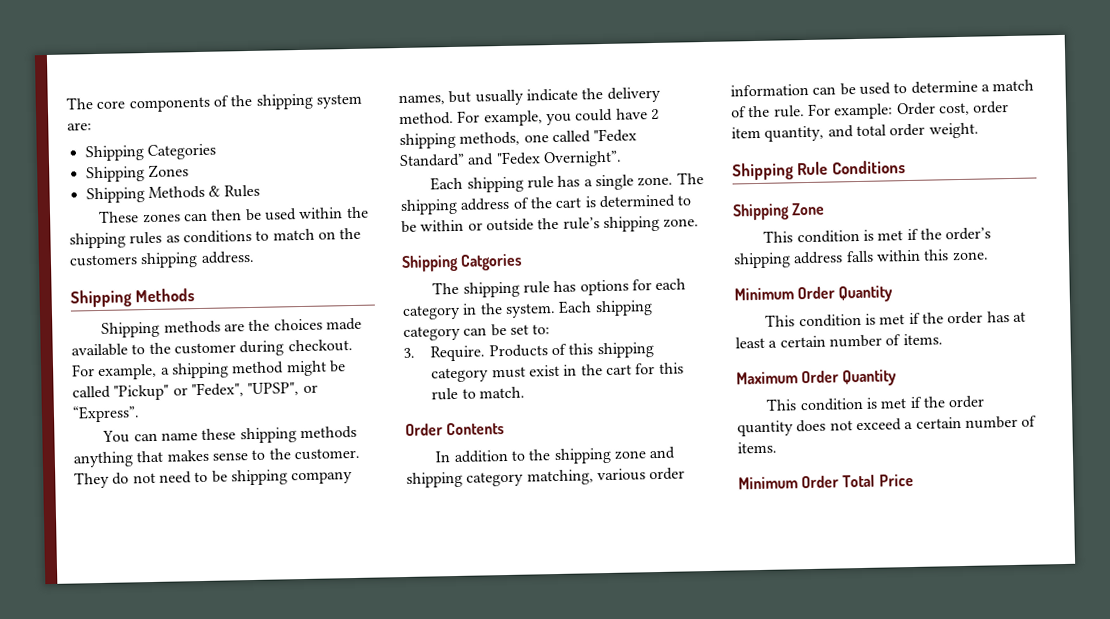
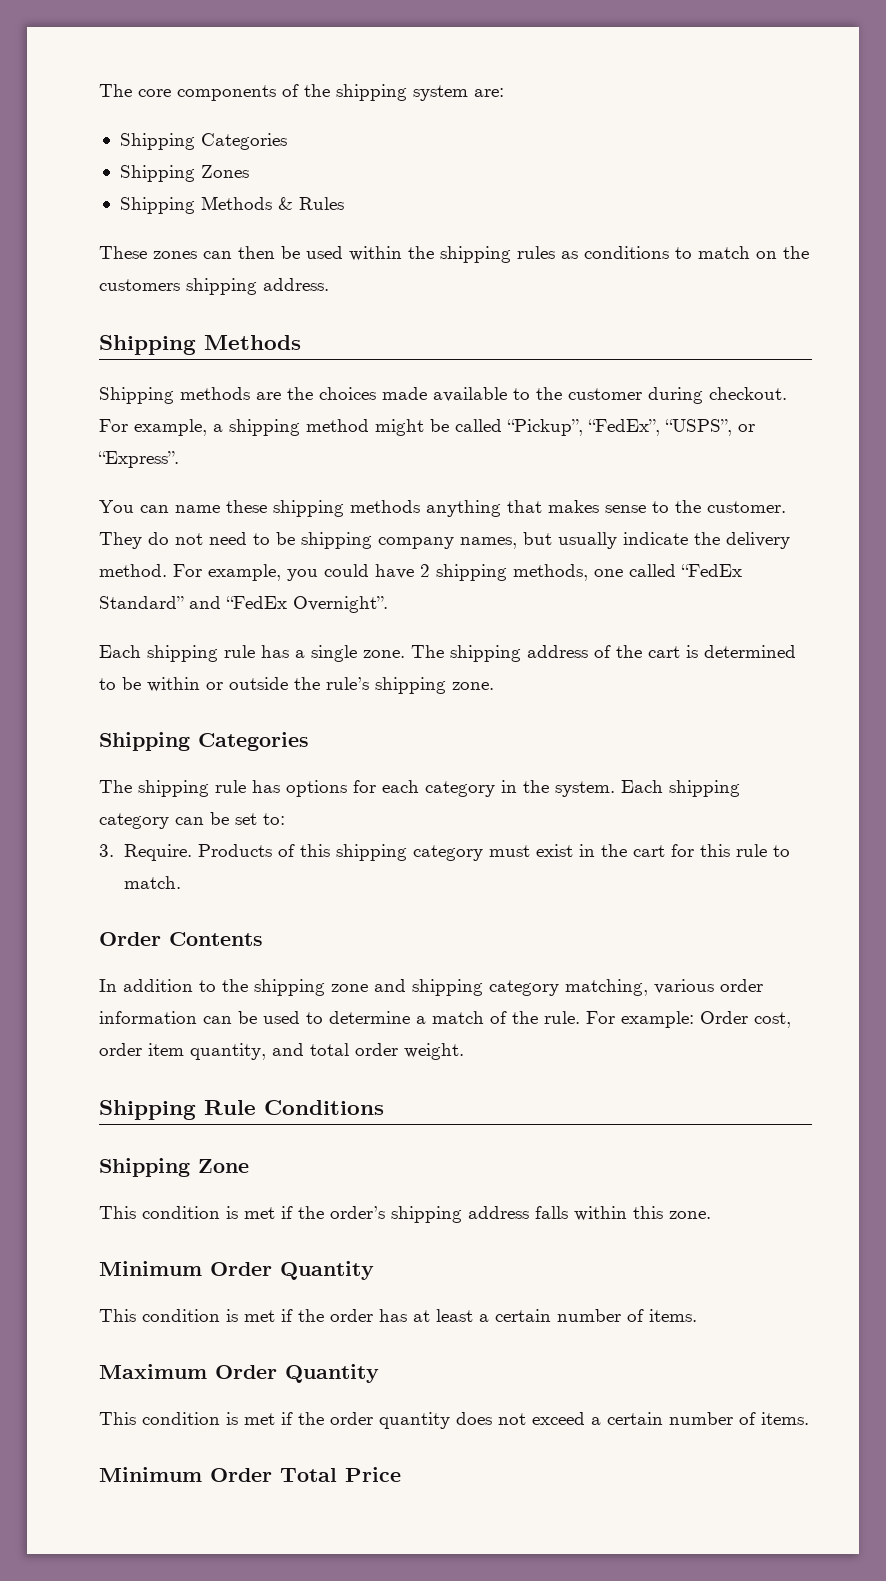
[113,382,300,401] "Pickup" or "Fedex", "UPSP", -> [507,419,732,436] “Pickup”, “FedEx”, “USPS”,
[593,128,638,143] "Fedex -> [681,564,742,577] “FedEx
[495,151,541,166] "Fedex -> [226,596,287,609] “FedEx
[460,253,523,271] Catgories -> [198,732,309,751] Categories

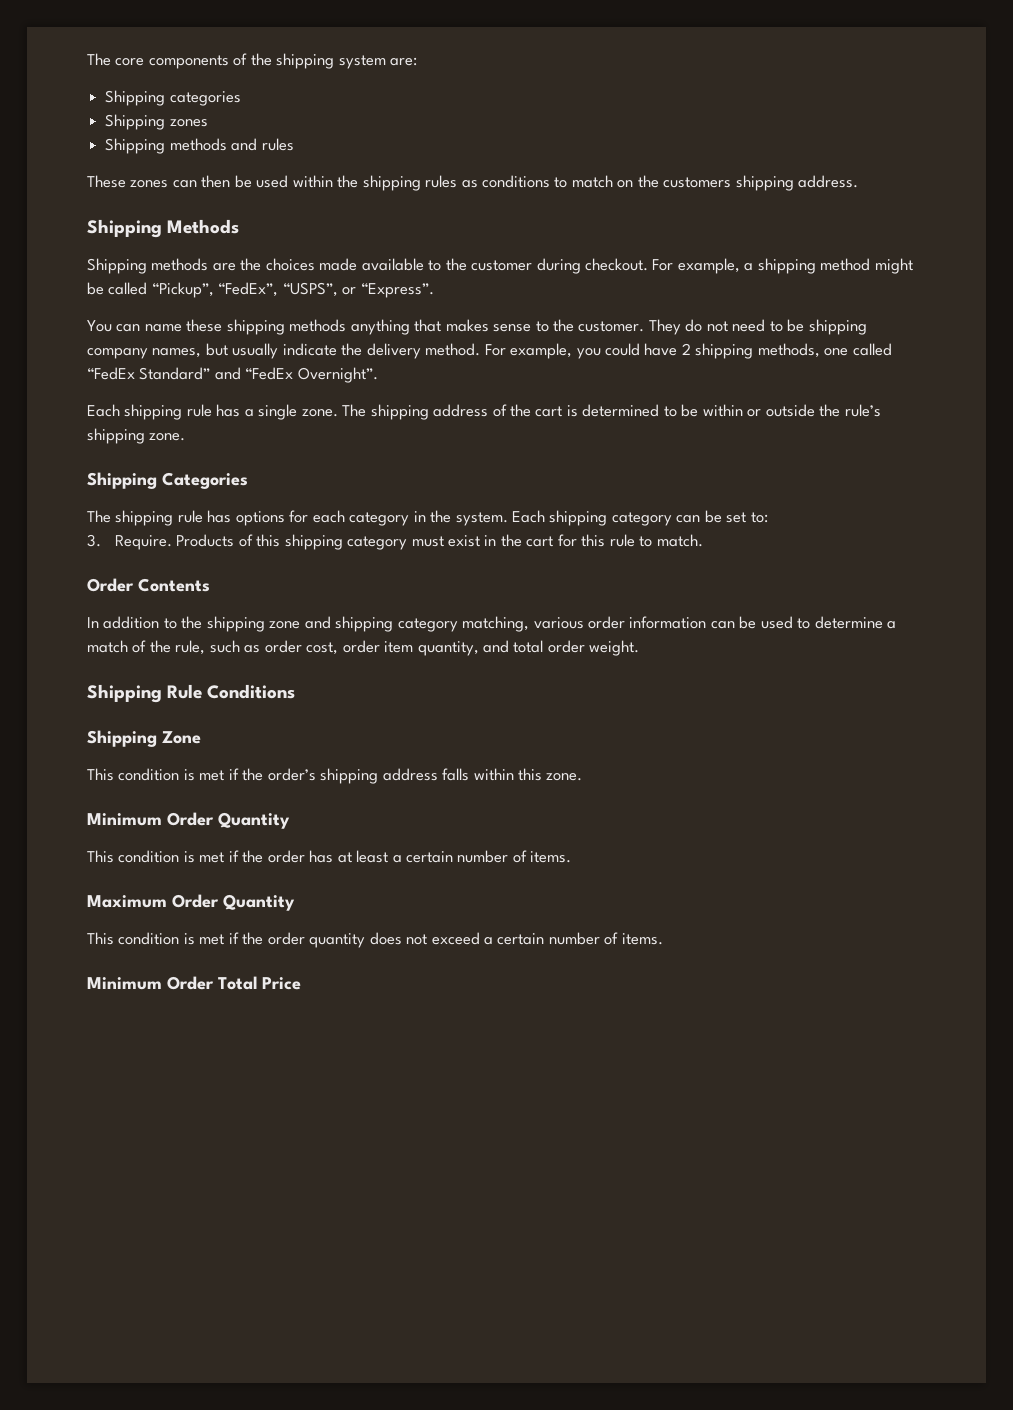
[200,133,287,150] [119,165,249,182] [119,196,344,214] Categories // Shipping Zones // Shipping Methods & Rules -> [169,91,241,106] [105,114,208,130] [105,138,294,154] categories // Shipping zones // Shipping methods and rules
[544,1011,748,1028] rule. For example: Order -> [175,640,302,655] rule, such as order

